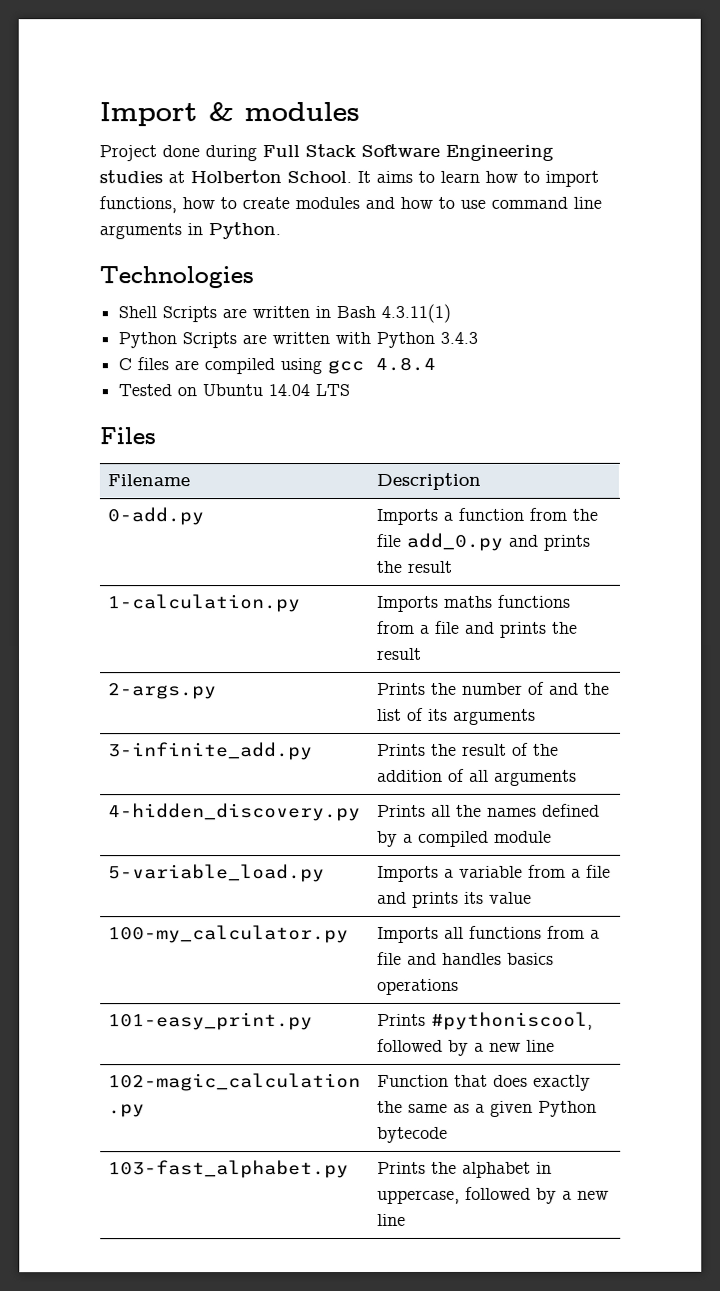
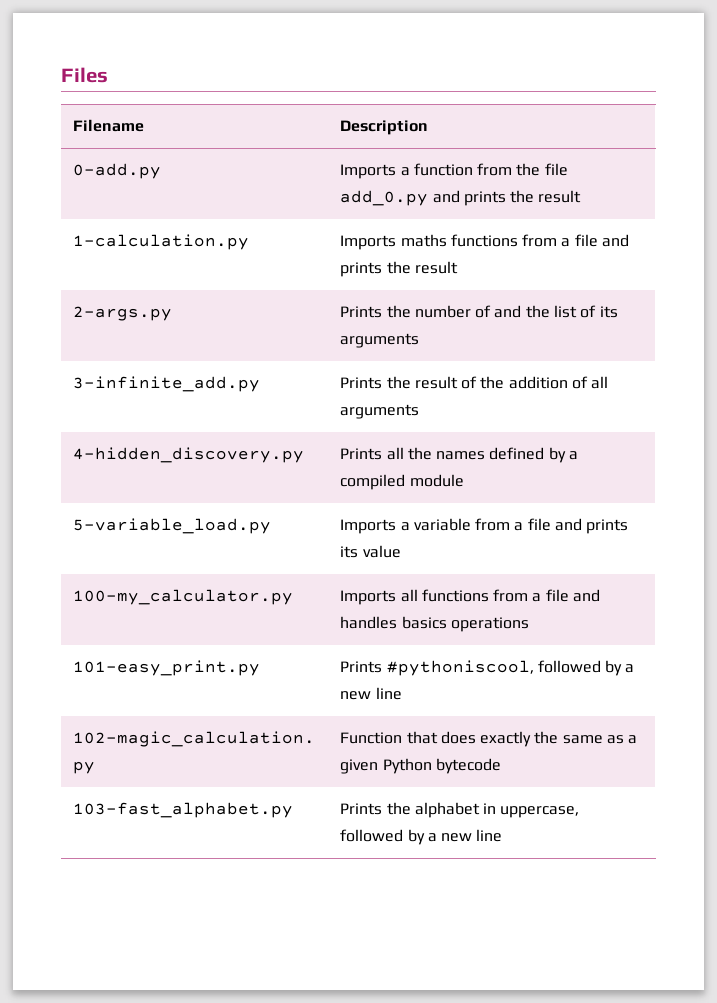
[99,102,360,127] [99,143,554,162] [99,170,599,187] [99,196,602,214] [99,222,281,240] [99,266,254,289] [118,303,452,323] [118,331,479,349] [118,356,437,375] [118,384,351,397] Import & modules // Project done during Full Stack Software Engineering studies at Holberton School. It aims to learn how to import functions, how to create modules and how to use command line arguments in Python. // Technologies // Shell Scripts are written in Bash 4.3.11(1) // Python Scripts are written with Python 3.4.3 // C files are compiled using gcc 4.8.4 // Tested on Ubuntu 14.04 LTS // -> (61, 75) none

